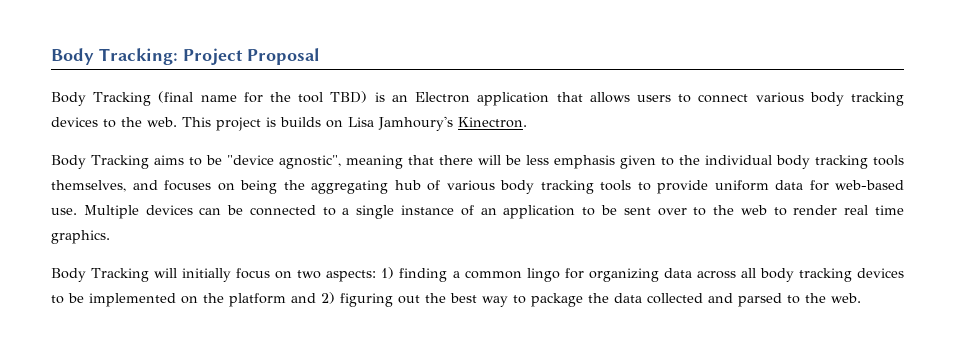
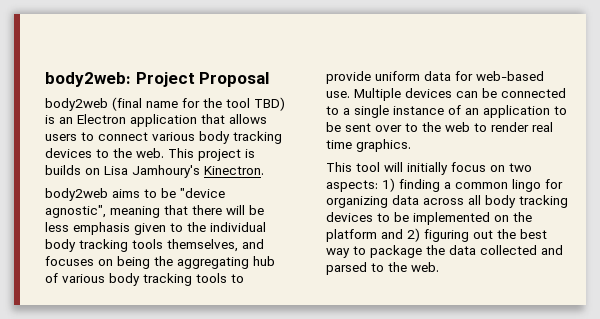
[51,48,178,65] Body Tracking: -> [45,72,131,87] body2web:
[51,92,152,106] Body Tracking -> [45,98,108,111] body2web
[51,155,150,169] Body Tracking -> [45,188,108,201] body2web
[51,268,150,282] Body Tracking -> [326,162,380,172] This tool

